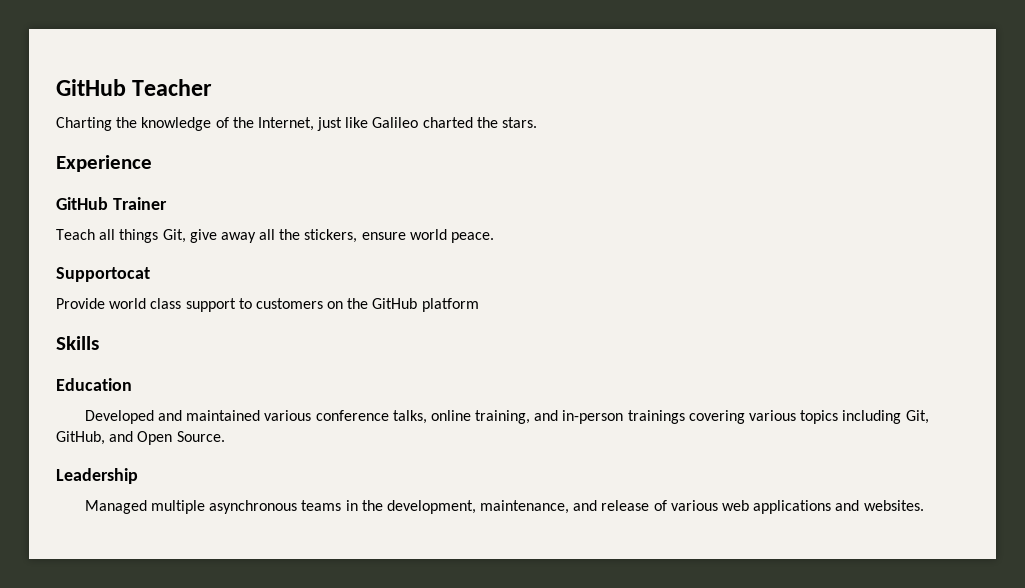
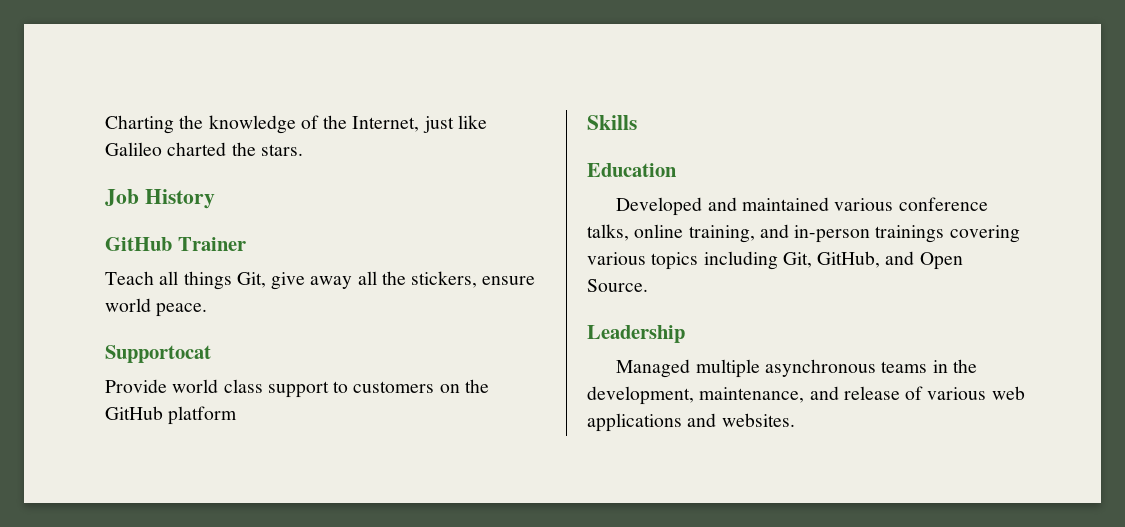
[56,79,213,96] GitHub Teacher // -> (105, 124) none
[56,155,152,172] Experience -> [105,189,215,209] Job History

